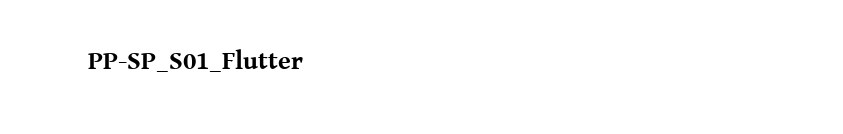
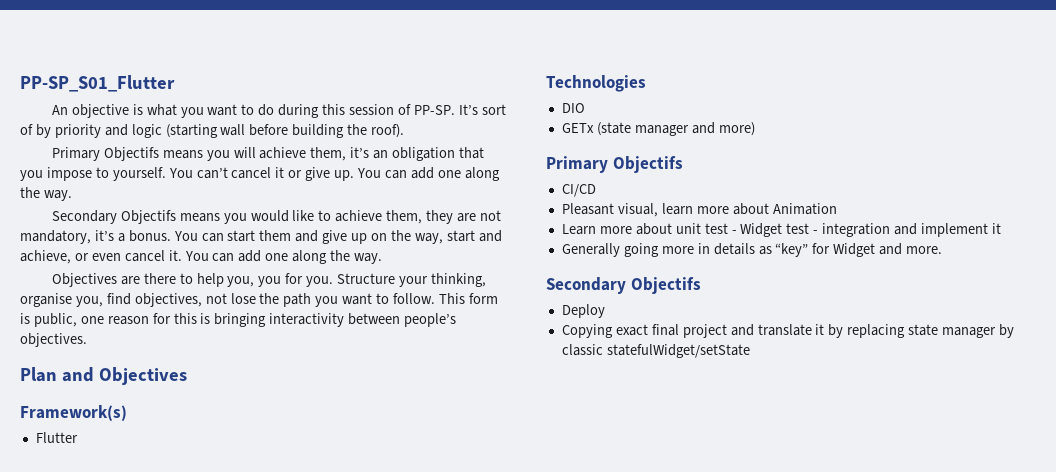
(303, 60) none -> [51,104,506,118] [20,124,405,138] [51,147,485,161] [20,167,500,181] [20,187,72,201] [51,210,501,224] [20,230,502,244] [20,250,383,264] [51,273,486,287] [20,293,498,307] [20,313,457,327] [20,333,87,347] [20,367,187,385] [20,405,127,421] [35,432,78,443] [546,75,646,92] [561,103,585,113] [561,122,755,136] [546,156,683,173] [561,184,596,197] [561,203,837,217] [561,223,1001,237] [561,243,943,257] [546,277,701,294] [561,304,605,318] [561,324,1015,338] [561,344,750,358] // An objective is what you want to do during this session of PP-SP. It’s sort of by priority and logic (starting wall before building the roof). // Primary Objectifs means you will achieve them, it’s an obligation that you impose to yourself. You can’t cancel it or give up. You can add one along the way. // Secondary Objectifs means you would like to achieve them, they are not mandatory, it’s a bonus. You can start them and give up on the way, start and achieve, or even cancel it. You can add one along the way. // Objectives are there to help you, you for you. Structure your thinking, organise you, find objectives, not lose the path you want to follow. This form is public, one reason for this is bringing interactivity between people’s objectives. // Plan and Objectives // Framework(s) // Flutter // Technologies // DIO // GETx (state manager and more) // Primary Objectifs // CI/CD // Pleasant visual, learn more about Animation // Learn more about unit test - Widget test - integration and implement it // Generally going more in details as “key” for Widget and more. // Secondary Objectifs // Deploy // Copying exact final project and translate it by replacing state manager by classic statefulWidget/setState

